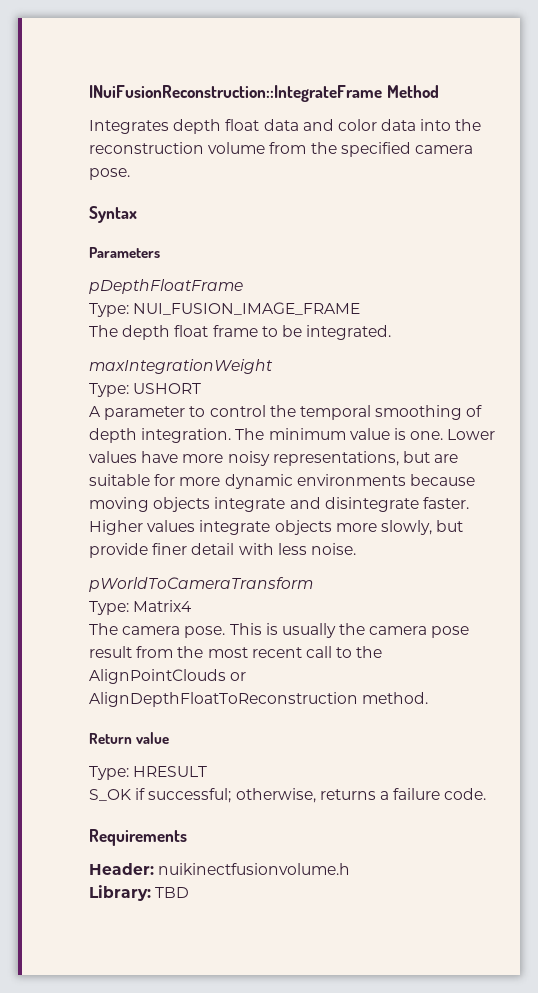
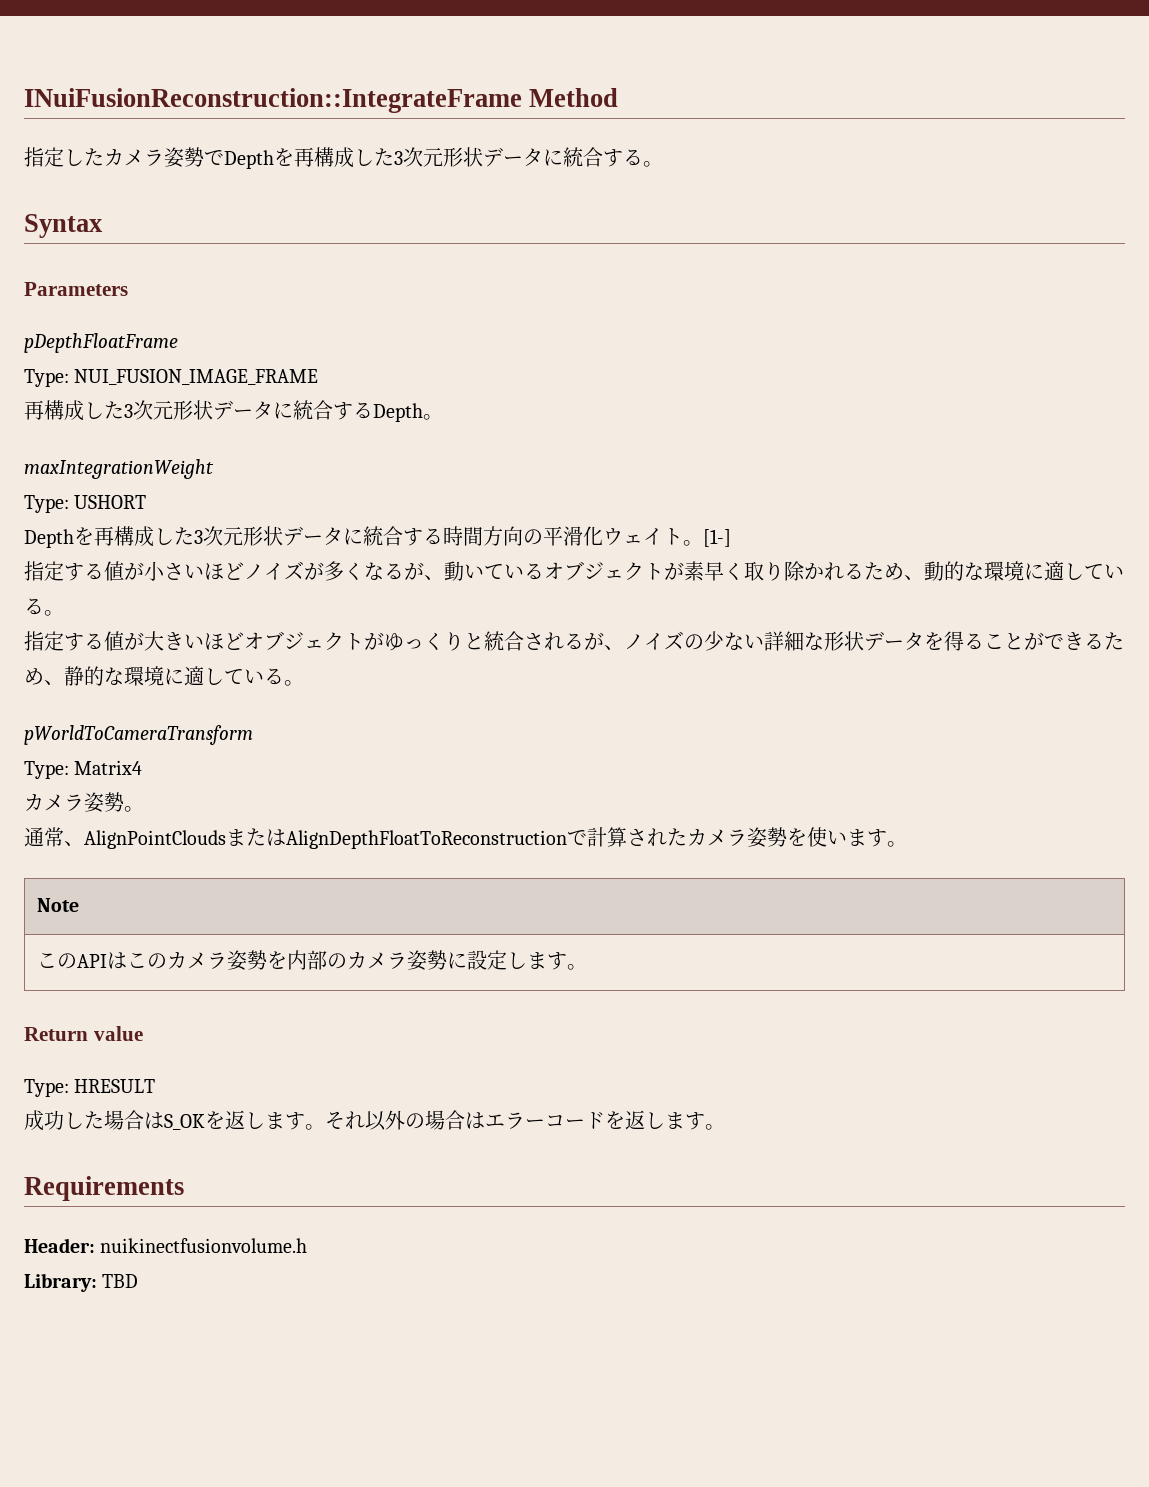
[89,119,482,134] [89,142,473,157] [89,168,130,180] Integrates depth float data and color data into the reconstruction volume from the specified camera pose. -> [24,147,663,169] 指定したカメラ姿勢でDepthを再構成した3次元形状データに統合する。
[89,325,392,340] [89,359,273,374] [89,383,202,397] [89,405,483,420] [89,428,496,443] [89,451,459,466] [89,474,475,489] [89,497,469,512] [89,520,464,535] [89,543,356,558] [89,577,313,592] [89,600,193,615] [89,623,470,638] [89,646,383,658] [89,669,247,684] [89,692,429,707] [89,732,170,744] [89,766,208,780] [89,788,487,803] The depth float frame to be integrated. // maxIntegrationWeight // Type: USHORT // A parameter to control the temporal smoothing of depth integration. The minimum value is one. Lower values have more noisy representations, but are suitable for more dynamic environments because moving objects integrate and disintegrate faster. Higher values integrate objects more slowly, but provide finer detail with less noise. // pWorldToCameraTransform // Type: Matrix4 // The camera pose. This is usually the camera pose result from the most recent call to the AlignPointClouds or AlignDepthFloatToReconstruction method. // Return value // Type: HRESULT // S_OK if successful; otherwise, returns a failure code. -> [24,400,443,422] [24,459,214,479] [24,495,147,513] [24,526,731,548] [24,561,1124,581] [24,598,64,616] [24,631,1124,651] [24,666,304,686] [24,725,253,745] [24,760,143,779] [24,792,144,813] [24,827,907,849] [37,898,80,912] [37,950,588,971] [24,1026,143,1041] [24,1079,156,1097] [24,1110,725,1131] 再構成した3次元形状データに統合するDepth。 // maxIntegrationWeight // Type: USHORT // Depthを再構成した3次元形状データに統合する時間方向の平滑化ウェイト。[1-] // 指定する値が小さいほどノイズが多くなるが、動いているオブジェクトが素早く取り除かれるため、動的な環境に適している。 // 指定する値が大きいほどオブジェクトがゆっくりと統合されるが、ノイズの少ない詳細な形状データを得ることができるため、静的な環境に適している。 // pWorldToCameraTransform // Type: Matrix4 // カメラ姿勢。 // 通常、AlignPointCloudsまたはAlignDepthFloatToReconstructionで計算されたカメラ姿勢を使います。 // Note // このAPIはこのカメラ姿勢を内部のカメラ姿勢に設定します。 // Return value // Type: HRESULT // 成功した場合はS_OKを返します。それ以外の場合はエラーコードを返します。

